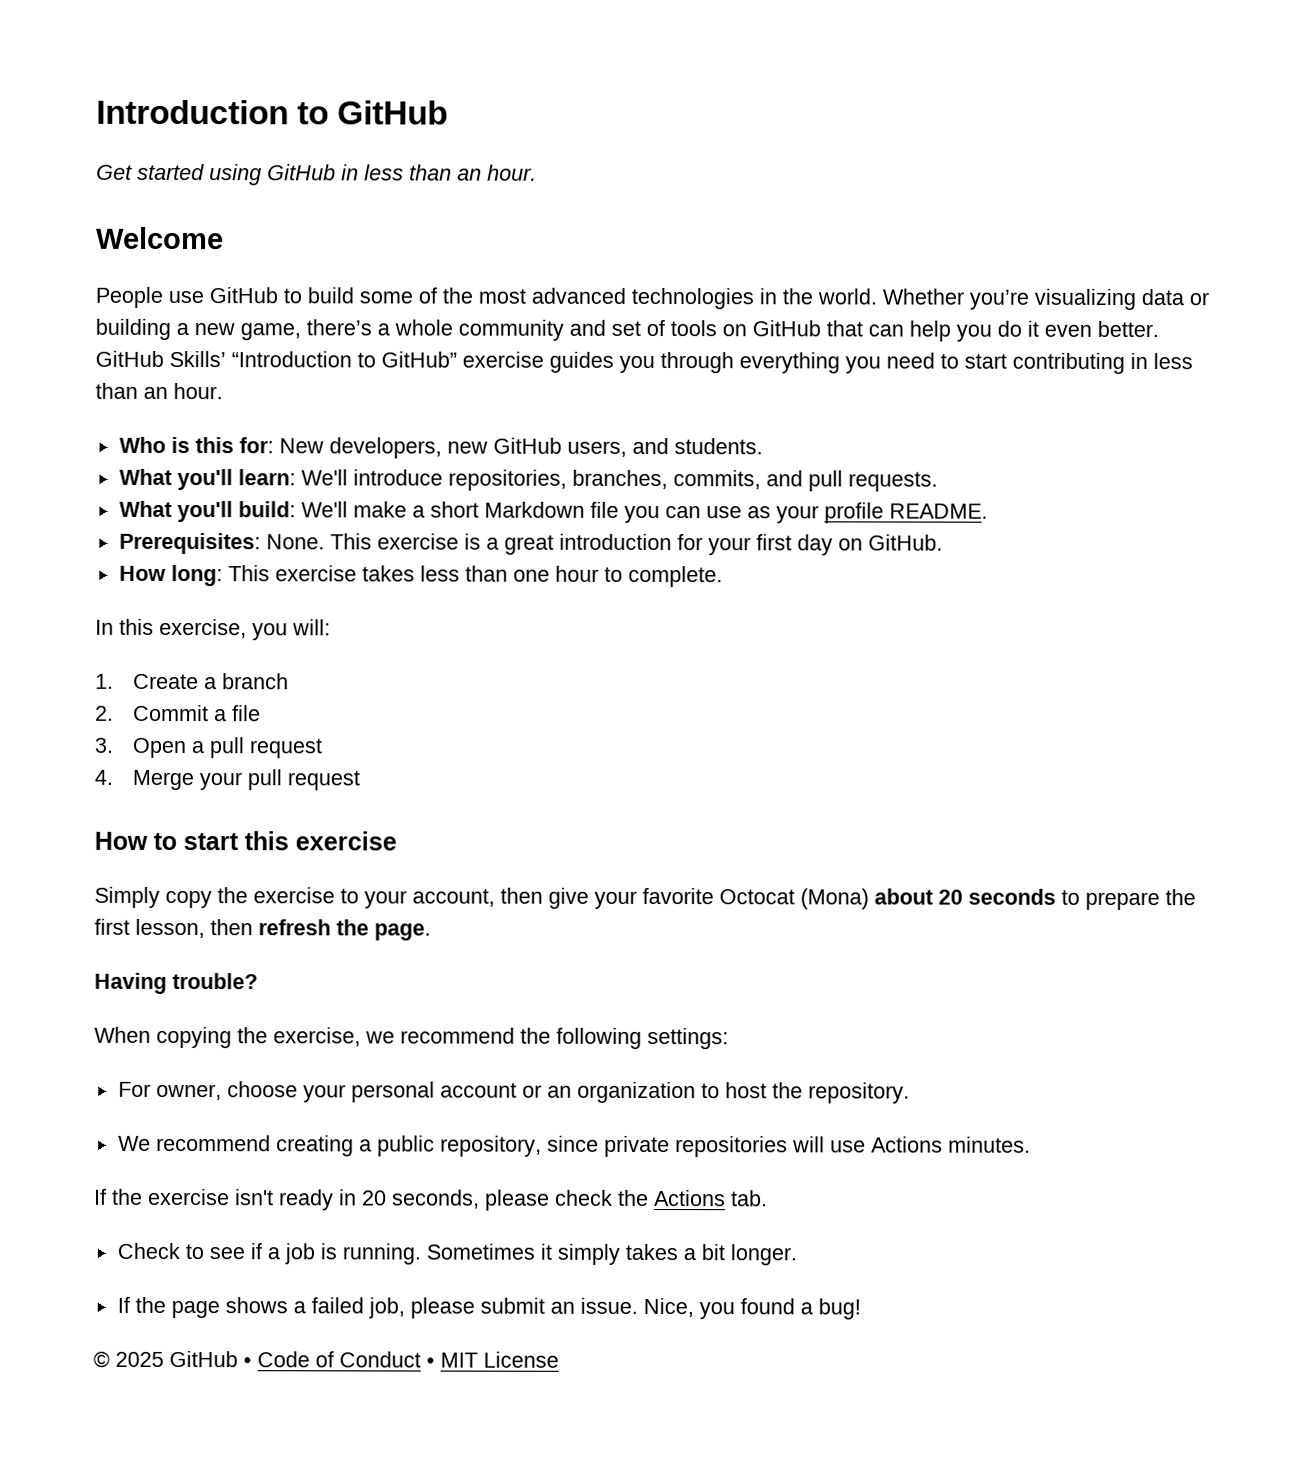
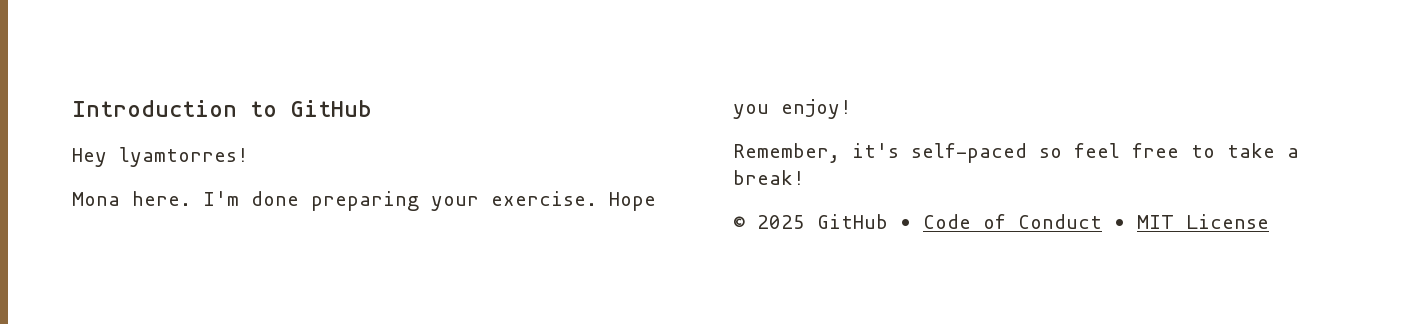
[96,163,537,186] [96,226,224,250] [95,286,1209,311] [95,318,1159,342] [95,350,1193,374] [95,382,223,400] [118,436,763,459] [118,468,938,492] [118,500,988,524] [118,532,943,556] [118,564,723,588] [95,618,331,641] [95,673,290,690] [95,704,262,722] [94,737,324,759] [94,769,361,791] [94,831,397,851] [94,886,1196,911] [94,918,431,941] [94,972,258,994] [94,1026,729,1050] [117,1081,910,1104] [117,1134,1031,1158] [94,1188,768,1211] [116,1242,797,1266] [116,1296,861,1320] Get started using GitHub in less than an hour. // Welcome // People use GitHub to build some of the most advanced technologies in the world. Whether you’re visualizing data or building a new game, there’s a whole community and set of tools on GitHub that can help you do it even better. GitHub Skills’ “Introduction to GitHub” exercise guides you through everything you need to start contributing in less than an hour. // Who is this for: New developers, new GitHub users, and students. // What you'll learn: We'll introduce repositories, branches, commits, and pull requests. // What you'll build: We'll make a short Markdown file you can use as your profile README. // Prerequisites: None. This exercise is a great introduction for your first day on GitHub. // How long: This exercise takes less than one hour to complete. // In this exercise, you will: // 1. Create a branch // 2. Commit a file // 3. Open a pull request // 4. Merge your pull request // How to start this exercise // Simply copy the exercise to your account, then give your favorite Octocat (Mona) about 20 seconds to prepare the first lesson, then refresh the page. // Having trouble? // When copying the exercise, we recommend the following settings: // For owner, choose your personal account or an organization to host the repository. // We recommend creating a public repository, since private repositories will use Actions minutes. // If the exercise isn't ready in 20 seconds, please check the Actions tab. // Check to see if a job is running. Sometimes it simply takes a bit longer. // If the page shows a failed job, please submit an issue. Nice, you found a bug! -> [72,147,249,167] [72,191,656,211] [733,99,852,119] [733,143,1299,163] [733,170,805,185] Hey lyamtorres! // Mona here. I'm done preparing your exercise. Hope you enjoy! // Remember, it's self-paced so feel free to take a break!

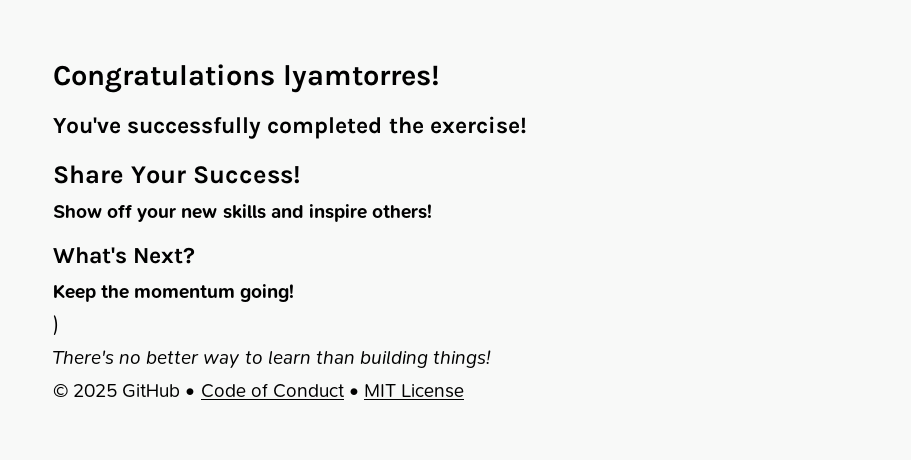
[72,100,372,117] [72,147,249,167] [72,191,656,211] [733,99,852,119] [733,143,1299,163] [733,170,805,185] Introduction to GitHub // Hey lyamtorres! // Mona here. I'm done preparing your exercise. Hope you enjoy! // Remember, it's self-paced so feel free to take a break! -> [53,64,440,93] [53,116,527,139] [53,165,300,184] [53,204,432,222] [53,247,196,264] [53,284,295,302] [53,315,59,336] [53,350,492,369] Congratulations lyamtorres! // You've successfully completed the exercise! // Share Your Success! // Show off your new skills and inspire others! // What's Next? // Keep the momentum going! // ) // There's no better way to learn than building things!

